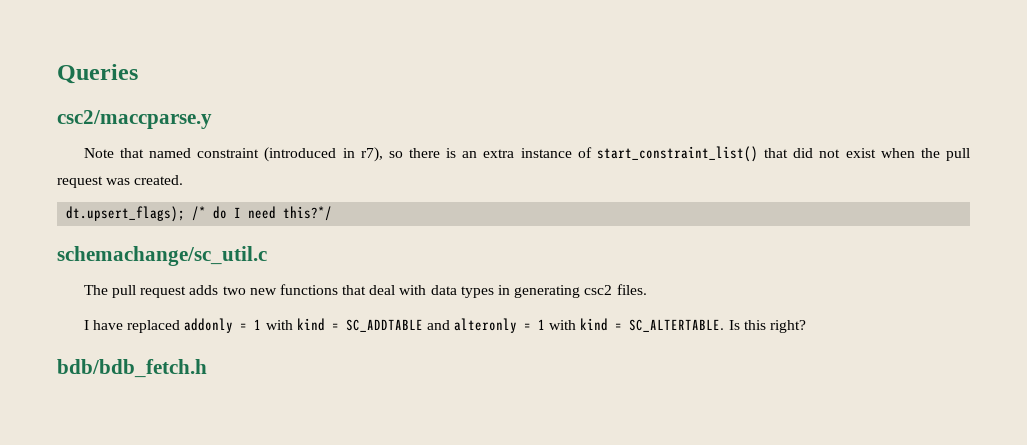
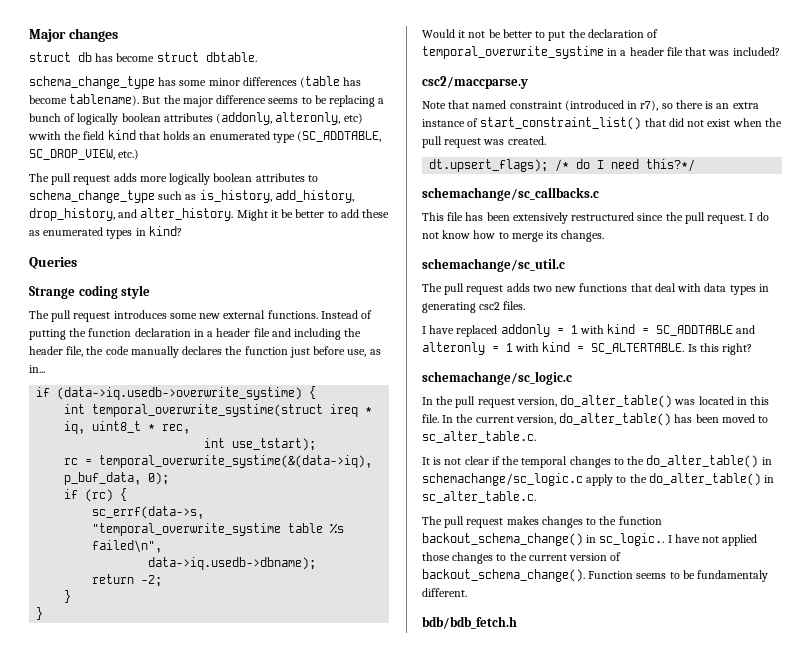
[57,64,138,84] Queries -> [29,28,118,42] [29,52,257,62] [29,76,362,89] [29,94,385,107] [29,112,363,125] [28,130,382,143] [29,149,140,160] [29,173,318,185] [29,190,354,203] [29,208,390,221] [29,226,182,239] [29,257,77,269] [29,285,151,299] [29,310,373,322] [29,328,362,340] [29,346,381,358] [29,365,45,373] [36,386,317,400] [64,404,373,417] [64,421,191,434] [204,438,317,451] [64,455,373,468] [64,472,170,485] [64,488,128,502] [92,506,205,519] [92,523,345,536] [92,540,163,553] [148,557,317,570] [92,574,163,587] [64,590,72,603] [36,607,44,620] [422,29,659,41] [422,46,780,59] Major changes // struct db has become struct dbtable. // schema_change_type has some minor differences (table has become tablename). But the major difference seems to be replacing a bunch of logically boolean attributes (addonly, alteronly, etc) wwith the field kind that holds an enumerated type (SC_ADDTABLE, SC_DROP_VIEW, etc.) // The pull request adds more logically boolean attributes to schema_change_type such as is_history, add_history, drop_history, and alter_history. Might it be better to add these as enumerated types in kind? // Queries // Strange coding style // The pull request introduces some new external functions. Instead of putting the function declaration in a header file and including the header file, the code manually declares the function just before use, as in... // if (data->iq.usedb->overwrite_systime) { // int temporal_overwrite_systime(struct ireq * iq, uint8_t * rec, // int use_tstart); // rc = temporal_overwrite_systime(&(data->iq), p_buf_data, 0); // if (rc) { // sc_errf(data->s, "temporal_overwrite_systime table %s failed\n", // data->iq.usedb->dbname); // return -2; // } // } // Would it not be better to put the declaration of temporal_overwrite_systime in a header file that was included?
(333, 213) none -> [422,187,599,201] [422,212,769,224] [422,230,605,242] // schemachange/sc_callbacks.c // This file has been extensively restructured since the pull request. I do not know how to merge its changes.
(807, 326) none -> [422,371,572,385] [422,395,770,408] [422,413,769,426] [422,431,536,443] [422,455,772,468] [422,473,775,486] [422,491,536,503] [422,516,662,528] [422,533,758,546] [422,552,622,564] [422,569,769,582] [422,588,467,597] // schemachange/sc_logic.c // In the pull request version, do_alter_table() was located in this file. In the current version, do_alter_table() has been moved to sc_alter_table.c. // It is not clear if the temporal changes to the do_alter_table() in schemachange/sc_logic.c apply to the do_alter_table() in sc_alter_table.c. // The pull request makes changes to the function backout_schema_change() in sc_logic.. I have not applied those changes to the current version of backout_schema_change(). Function seems to be fundamentaly different.

